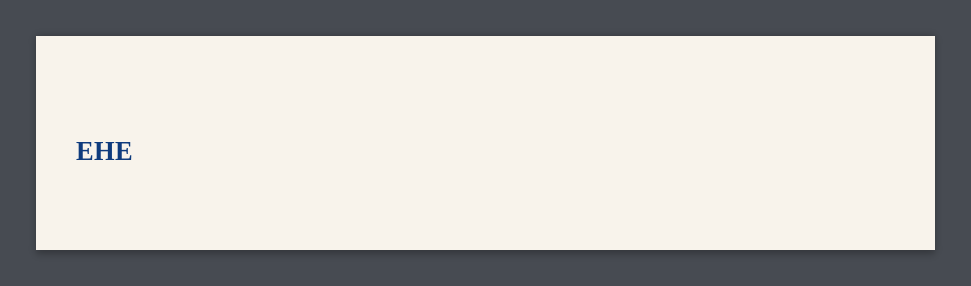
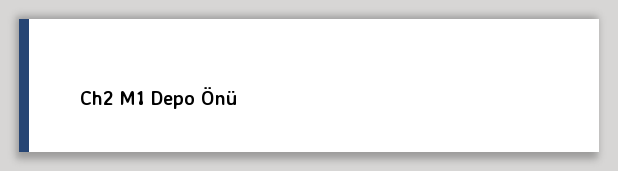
[76,142,133,160] EHE -> [80,87,237,109] Ch2 M1 Depo Önü

